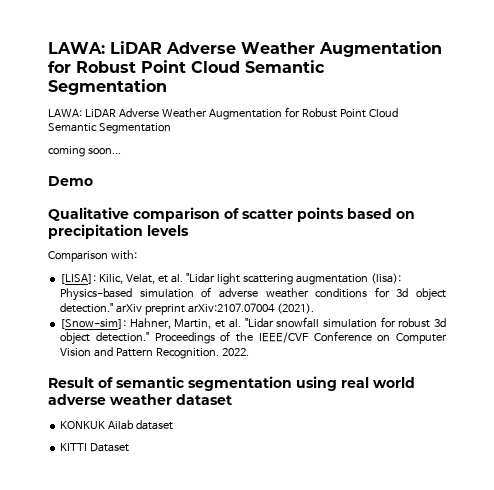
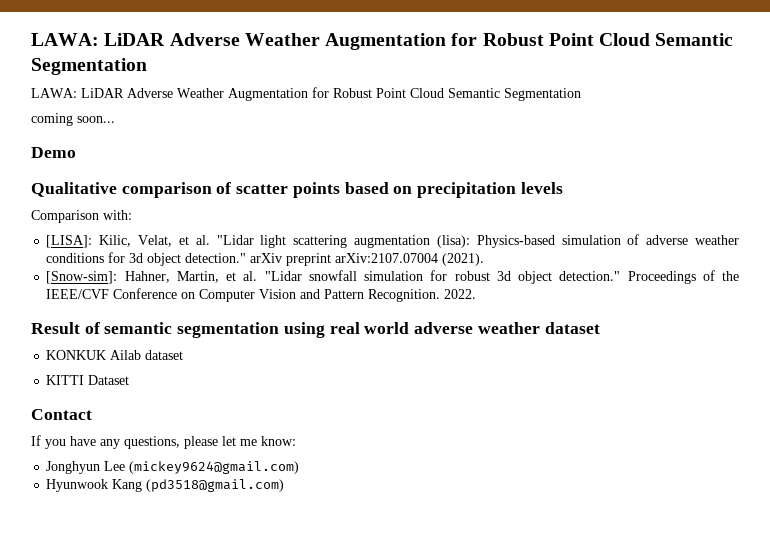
(130, 447) none -> [31,409,92,420] [31,435,296,449] [46,461,300,474] [46,479,285,492] // Contact // If you have any questions, please let me know: // Jonghyun Lee (mickey9624@gmail.com) // Hyunwook Kang (pd3518@gmail.com)

